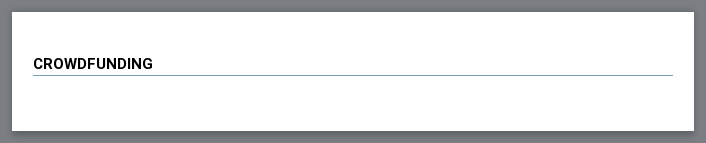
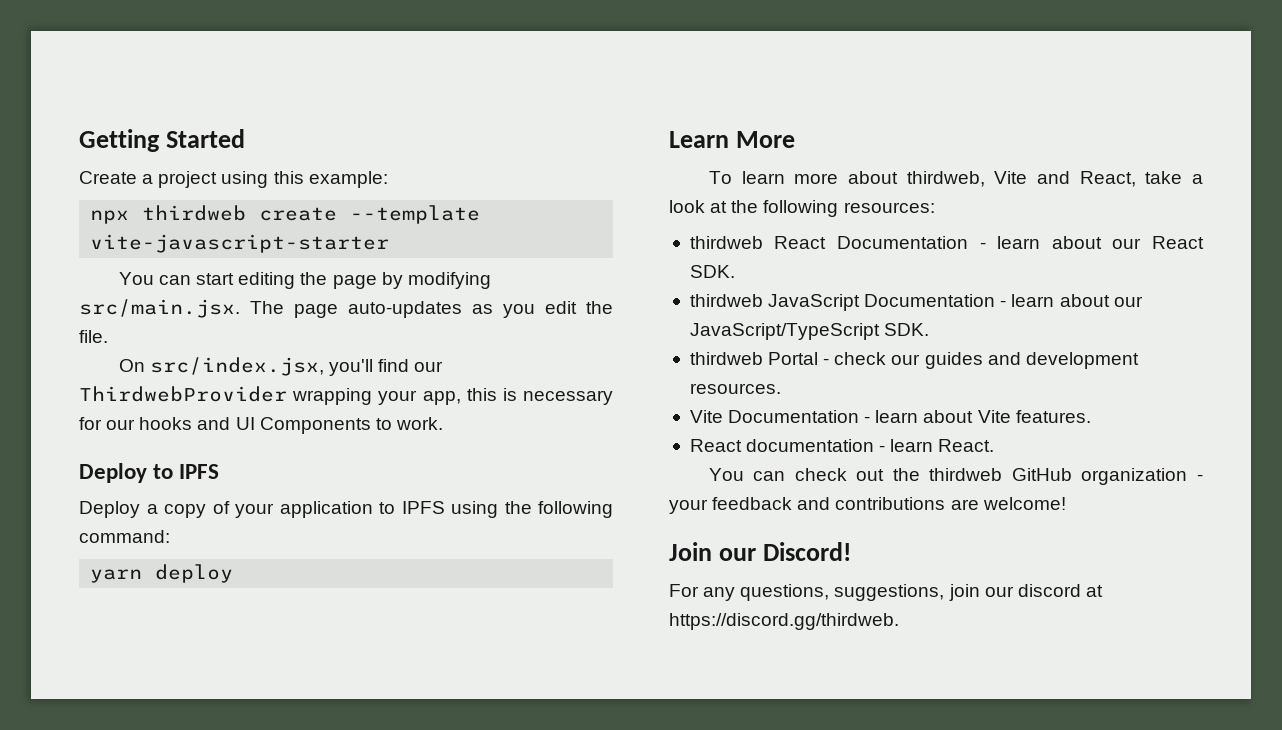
[33,58,153,69] CROWDFUNDING -> [79,129,245,152] [79,171,388,188] [90,205,481,224] [90,234,390,253] [118,272,491,289] [79,299,613,318] [79,330,108,343] [118,357,444,376] [79,386,614,405] [79,417,443,434] [79,463,220,483] [79,501,613,518] [79,530,170,543] [90,564,234,583] [669,131,795,148] [708,171,1203,187] [669,200,935,217] [689,236,1204,249] [689,265,735,278] [689,294,1143,311] [689,323,930,340] [689,352,1139,369] [689,383,781,394] [689,410,1091,423] [689,439,995,452] [708,468,1203,485] [669,497,1066,514] [669,542,851,561] [669,584,1103,601] [669,613,899,630] Getting Started // Create a project using this example: // npx thirdweb create --template vite-javascript-starter // You can start editing the page by modifying src/main.jsx. The page auto-updates as you edit the file. // On src/index.jsx, you'll find our ThirdwebProvider wrapping your app, this is necessary for our hooks and UI Components to work. // Deploy to IPFS // Deploy a copy of your application to IPFS using the following command: // yarn deploy // Learn More // To learn more about thirdweb, Vite and React, take a look at the following resources: // thirdweb React Documentation - learn about our React SDK. // thirdweb JavaScript Documentation - learn about our JavaScript/TypeScript SDK. // thirdweb Portal - check our guides and development resources. // Vite Documentation - learn about Vite features. // React documentation - learn React. // You can check out the thirdweb GitHub organization - your feedback and contributions are welcome! // Join our Discord! // For any questions, suggestions, join our discord at https://discord.gg/thirdweb.

